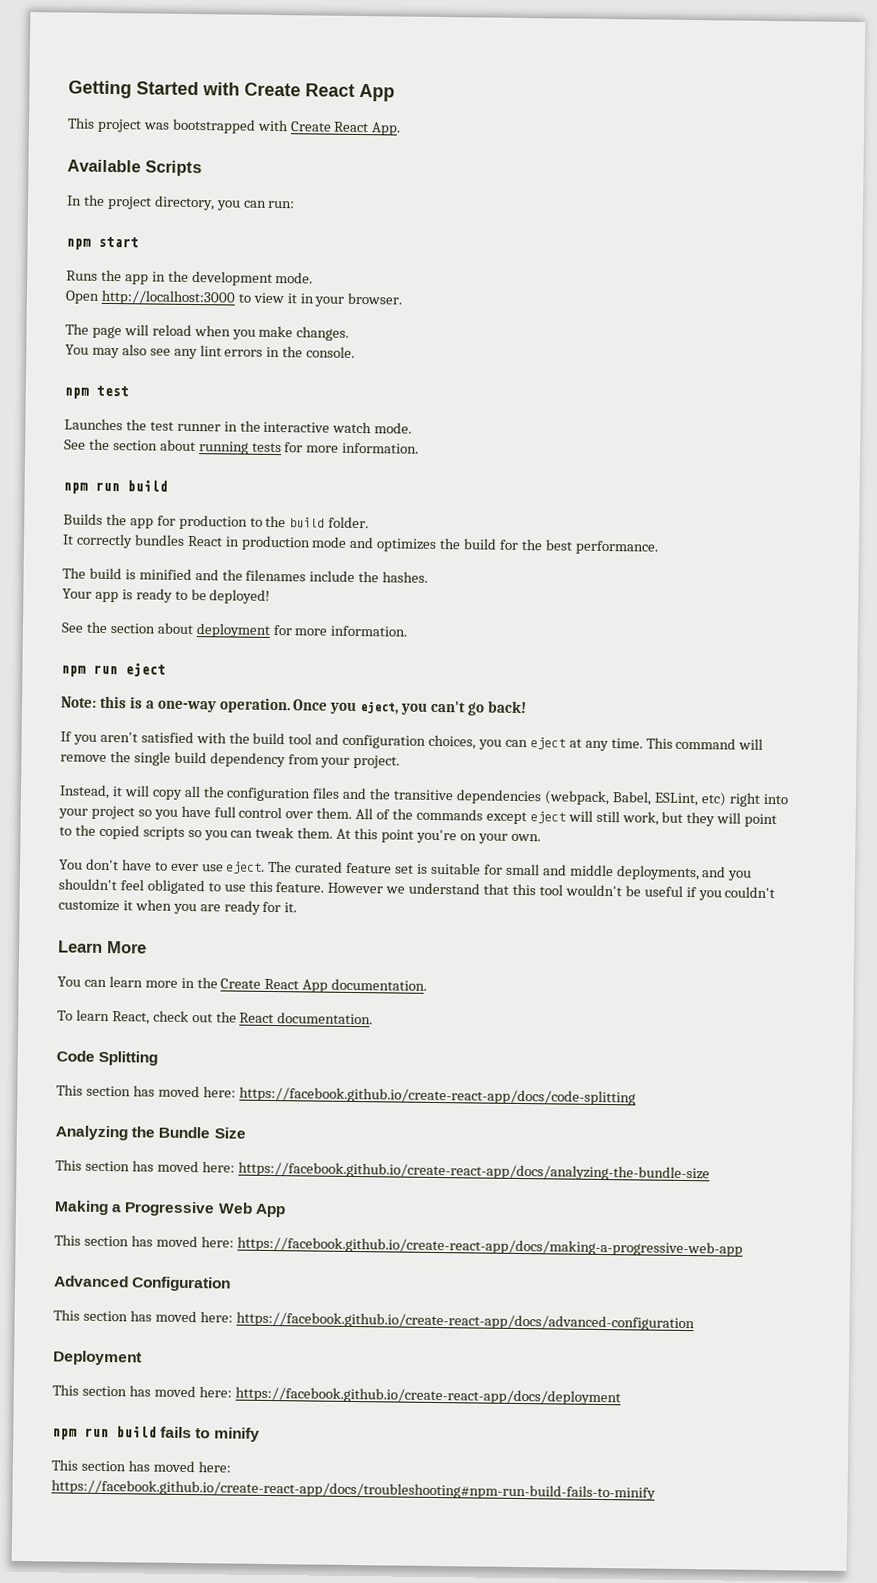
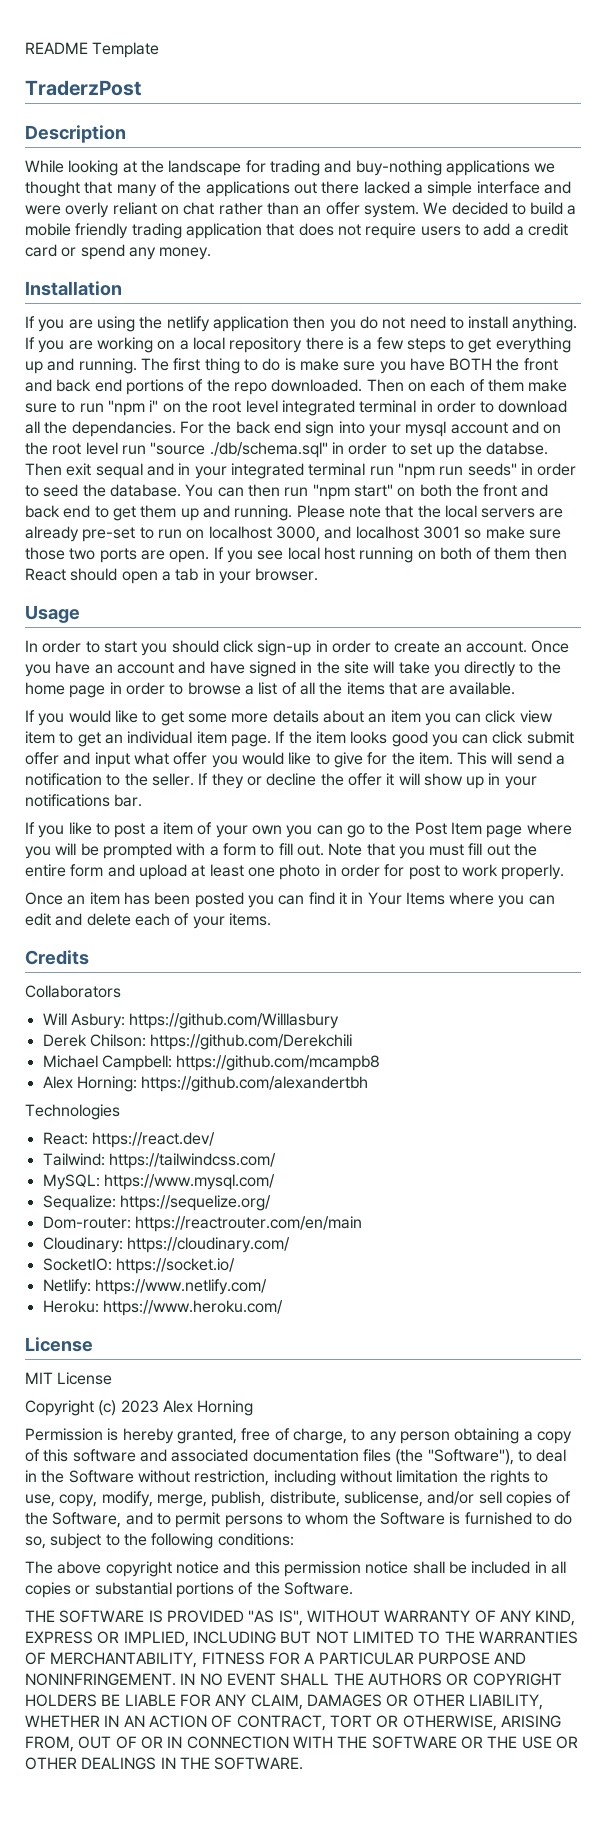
[68,80,395,102] [67,117,402,136] [67,159,202,177] [67,194,296,211] [66,236,139,250] [66,269,314,286] [65,289,403,307] [65,323,350,341] [65,344,356,360] [64,385,129,399] [64,418,413,434] [64,438,420,455] [63,480,168,494] [63,513,370,530] [62,533,659,555] [62,567,429,583] [62,588,271,604] [61,621,408,638] [61,663,166,677] [60,695,527,716] [60,731,764,752] [60,751,401,769] [59,784,788,807] [58,805,778,828] [59,824,541,844] [59,858,753,881] [58,878,776,901] [58,899,298,915] [58,940,147,954] [57,976,428,993] [57,1009,374,1025] [56,1050,159,1066] [56,1084,636,1106] [55,1125,246,1141] [55,1159,710,1182] [54,1200,286,1218] [54,1234,743,1257] [54,1275,232,1292] [53,1309,695,1332] [53,1350,142,1366] [52,1384,621,1406] [52,1426,260,1442] [51,1459,231,1473] [51,1479,656,1501] Getting Started with Create React App // This project was bootstrapped with Create React App. // Available Scripts // In the project directory, you can run: // npm start // Runs the app in the development mode. // Open http://localhost:3000 to view it in your browser. // The page will reload when you make changes. // You may also see any lint errors in the console. // npm test // Launches the test runner in the interactive watch mode. // See the section about running tests for more information. // npm run build // Builds the app for production to the build folder. // It correctly bundles React in production mode and optimizes the build for the best performance. // The build is minified and the filenames include the hashes. // Your app is ready to be deployed! // See the section about deployment for more information. // npm run eject // Note: this is a one-way operation. Once you eject, you can't go back! // If you aren't satisfied with the build tool and configuration choices, you can eject at any time. This command will remove the single build dependency from your project. // Instead, it will copy all the configuration files and the transitive dependencies (webpack, Babel, ESLint, etc) right into your project so you have full control over them. All of the commands except eject will still work, but they will point to the copied scripts so you can tweak them. At this point you're on your own. // You don't have to ever use eject. The curated feature set is suitable for small and middle deployments, and you shouldn't feel obligated to use this feature. However we understand that this tool wouldn't be useful if you couldn't customize it when you are ready for it. // Learn More // You can learn more in the Create React App documentation. // To learn React, check out the React documentation. // Code Splitting // This section has moved here: https://facebook.github.io/create-react-app/docs/code-splitting // Analyzing the Bundle Size // This section has moved here: https://facebook.github.io/create-react-app/docs/analyzing-the-bundle-size // Making a Progressive Web App // This section has moved here: https://facebook.github.io/create-react-app/docs/making-a-progressive-web-app // Advanced Configuration // This section has moved here: https://facebook.github.io/create-react-app/docs/advanced-configuration // Deployment // This section has moved here: https://facebook.github.io/create-react-app/docs/deployment // npm run build fails to minify // This section has moved here: https://facebook.github.io/create-react-app/docs/troubleshooting#npm-run-build-fails-to-minify -> [25,42,160,58] [25,80,141,96] [25,125,126,143] [25,160,556,176] [25,181,571,197] [25,202,577,218] [25,223,568,239] [25,244,212,260] [25,281,122,296] [25,316,578,332] [25,337,571,353] [25,358,558,374] [25,379,568,395] [25,400,568,416] [25,421,562,437] [25,442,548,458] [25,463,577,479] [25,484,549,500] [25,505,564,521] [25,526,561,542] [25,547,567,563] [25,568,319,584] [25,605,80,623] [25,640,570,656] [25,661,561,677] [25,682,516,698] [25,710,553,726] [25,731,574,747] [25,752,566,768] [25,773,537,789] [25,794,143,807] [25,822,572,838] [25,843,538,859] [25,864,565,880] [25,892,555,908] [25,913,271,929] [25,950,89,965] [25,985,121,998] [42,1013,340,1029] [42,1034,353,1050] [42,1055,381,1071] [42,1076,369,1092] [25,1104,120,1120] [42,1132,215,1148] [42,1153,276,1169] [42,1174,275,1190] [42,1195,271,1211] [42,1216,362,1232] [42,1237,290,1253] [42,1258,235,1274] [42,1279,267,1295] [42,1300,283,1316] [25,1337,93,1352] [25,1372,113,1385] [25,1400,254,1416] [25,1428,572,1444] [25,1449,567,1465] [25,1470,549,1486] [25,1491,572,1507] [25,1512,573,1528] [25,1533,294,1549] [25,1561,566,1577] [25,1582,353,1598] [25,1610,576,1626] [25,1631,578,1647] [25,1652,527,1668] [25,1673,562,1686] [25,1694,543,1710] [25,1715,561,1731] [25,1736,578,1752] [25,1757,304,1770] README Template // TraderzPost // Description // While looking at the landscape for trading and buy-nothing applications we thought that many of the applications out there lacked a simple interface and were overly reliant on chat rather than an offer system. We decided to build a mobile friendly trading application that does not require users to add a credit card or spend any money. // Installation // If you are using the netlify application then you do not need to install anything. If you are working on a local repository there is a few steps to get everything up and running. The first thing to do is make sure you have BOTH the front and back end portions of the repo downloaded. Then on each of them make sure to run "npm i" on the root level integrated terminal in order to download all the dependancies. For the back end sign into your mysql account and on the root level run "source ./db/schema.sql" in order to set up the databse. Then exit sequal and in your integrated terminal run "npm run seeds" in order to seed the database. You can then run "npm start" on both the front and back end to get them up and running. Please note that the local servers are already pre-set to run on localhost 3000, and localhost 3001 so make sure those two ports are open. If you see local host running on both of them then React should open a tab in your browser. // Usage // In order to start you should click sign-up in order to create an account. Once you have an account and have signed in the site will take you directly to the home page in order to browse a list of all the items that are available. // If you would like to get some more details about an item you can click view item to get an individual item page. If the item looks good you can click submit offer and input what offer you would like to give for the item. This will send a notification to the seller. If they or decline the offer it will show up in your notifications bar. // If you like to post a item of your own you can go to the Post Item page where you will be prompted with a form to fill out. Note that you must fill out the entire form and upload at least one photo in order for post to work properly. // Once an item has been posted you can find it in Your Items where you can edit and delete each of your items. // Credits // Collaborators // Will Asbury: https://github.com/Willlasbury // Derek Chilson: https://github.com/Derekchili // Michael Campbell: https://github.com/mcampb8 // Alex Horning: https://github.com/alexandertbh // Technologies // React: https://react.dev/ // Tailwind: https://tailwindcss.com/ // MySQL: https://www.mysql.com/ // Sequalize: https://sequelize.org/ // Dom-router: https://reactrouter.com/en/main // Cloudinary: https://cloudinary.com/ // SocketIO: https://socket.io/ // Netlify: https://www.netlify.com/ // Heroku: https://www.heroku.com/ // License // MIT License // Copyright (c) 2023 Alex Horning // Permission is hereby granted, free of charge, to any person obtaining a copy of this software and associated documentation files (the "Software"), to deal in the Software without restriction, including without limitation the rights to use, copy, modify, merge, publish, distribute, sublicense, and/or sell copies of the Software, and to permit persons to whom the Software is furnished to do so, subject to the following conditions: // The above copyright notice and this permission notice shall be included in all copies or substantial portions of the Software. // THE SOFTWARE IS PROVIDED "AS IS", WITHOUT WARRANTY OF ANY KIND, EXPRESS OR IMPLIED, INCLUDING BUT NOT LIMITED TO THE WARRANTIES OF MERCHANTABILITY, FITNESS FOR A PARTICULAR PURPOSE AND NONINFRINGEMENT. IN NO EVENT SHALL THE AUTHORS OR COPYRIGHT HOLDERS BE LIABLE FOR ANY CLAIM, DAMAGES OR OTHER LIABILITY, WHETHER IN AN ACTION OF CONTRACT, TORT OR OTHERWISE, ARISING FROM, OUT OF OR IN CONNECTION WITH THE SOFTWARE OR THE USE OR OTHER DEALINGS IN THE SOFTWARE.

